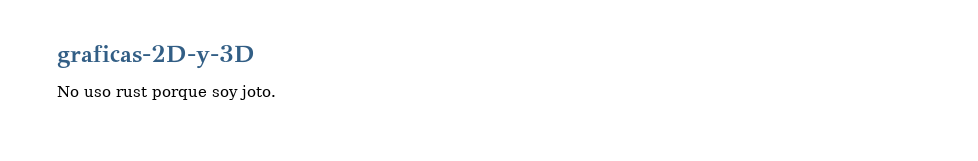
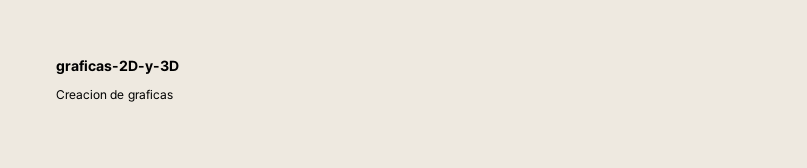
[57,85,276,100] No uso rust porque soy joto. -> [56,89,173,102] Creacion de graficas

